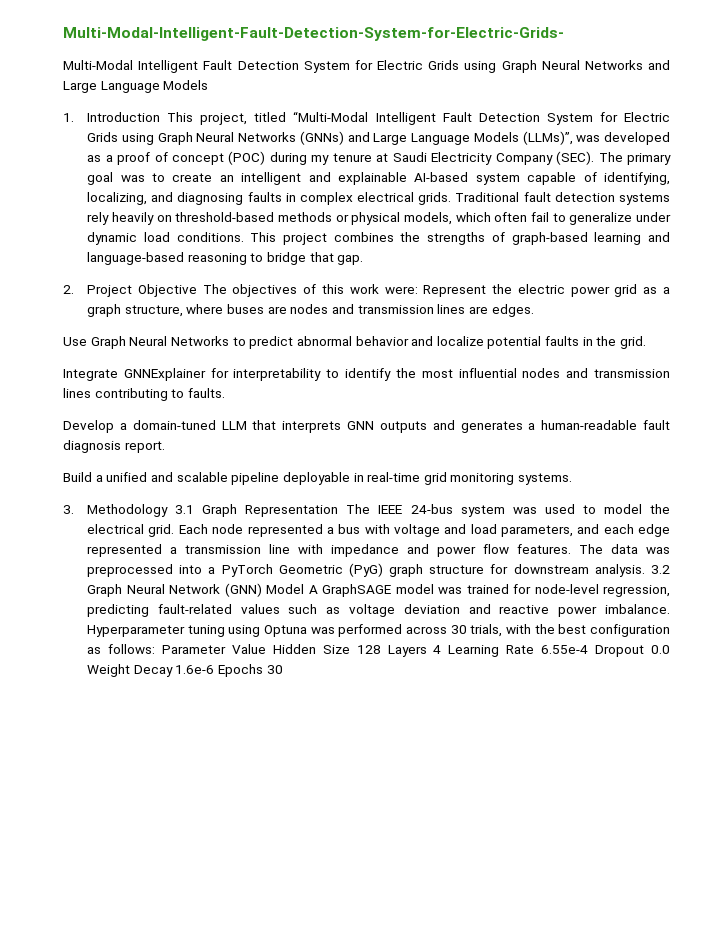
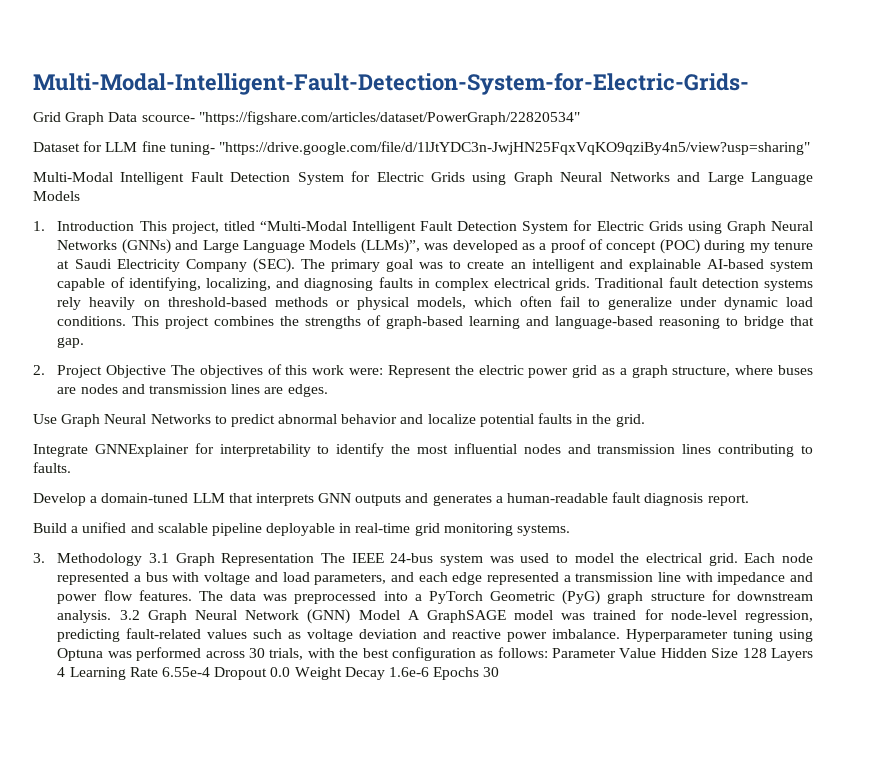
(564, 34) none -> [33,111,580,125] [33,141,810,155] // Grid Graph Data scource- "https://figshare.com/articles/dataset/PowerGraph/22820534" // Dataset for LLM fine tuning- "https://drive.google.com/file/d/1lJtYDC3n-JwjHN25FqxVqKO9qziBy4n5/view?usp=sharing"

